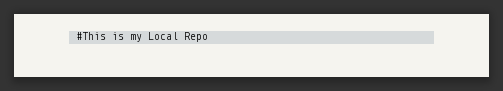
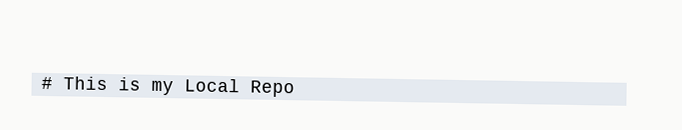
[75,32,106,40] #This -> [41,76,109,91] # This

